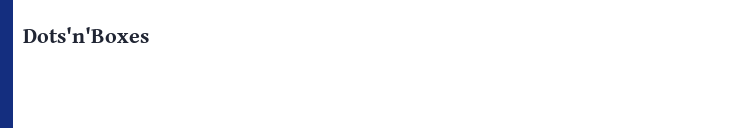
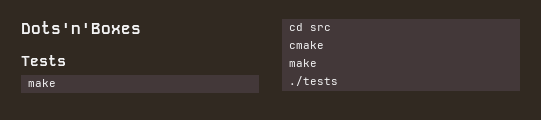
(149, 35) none -> [21,55,66,66] [27,79,56,87] [288,23,331,31] [288,41,324,49] [288,59,317,67] [288,76,338,86] // Tests // make // cd src // cmake // make // ./tests

